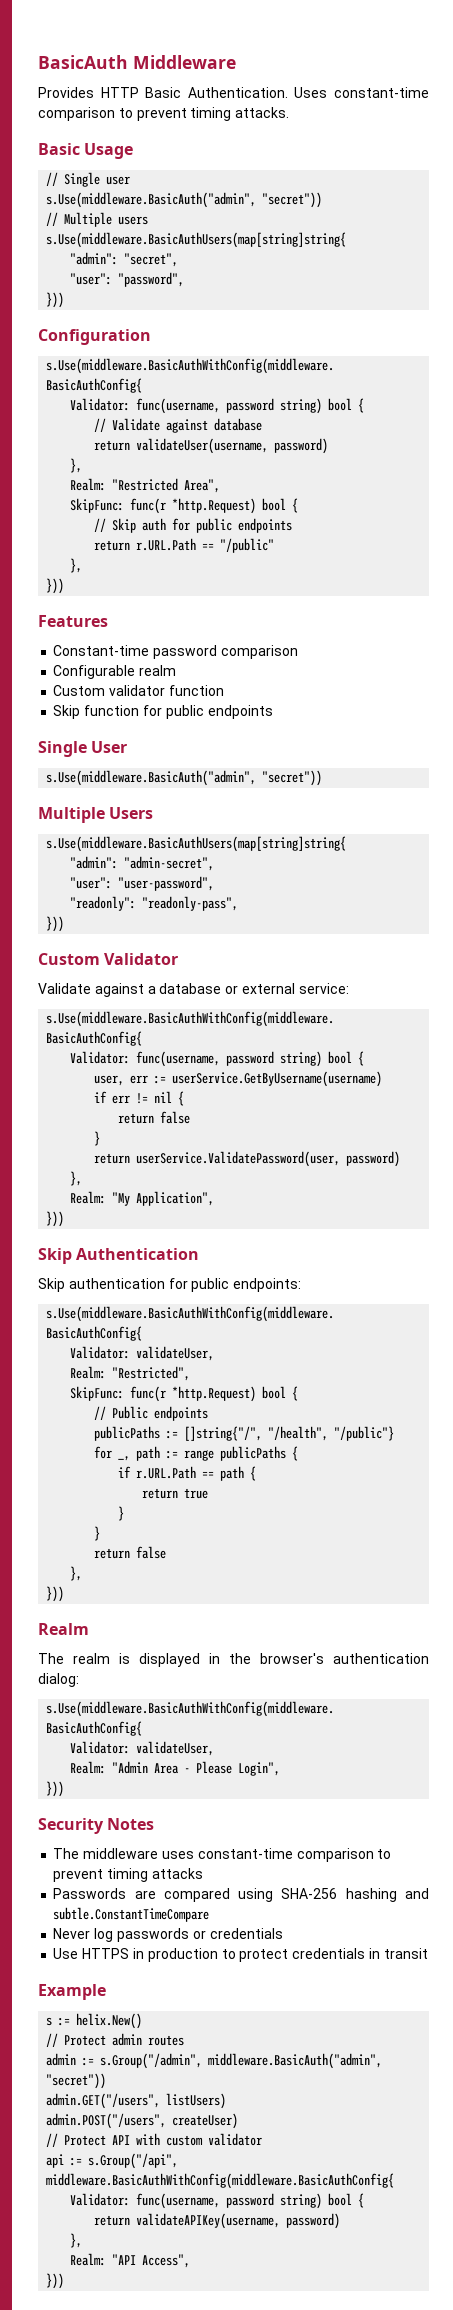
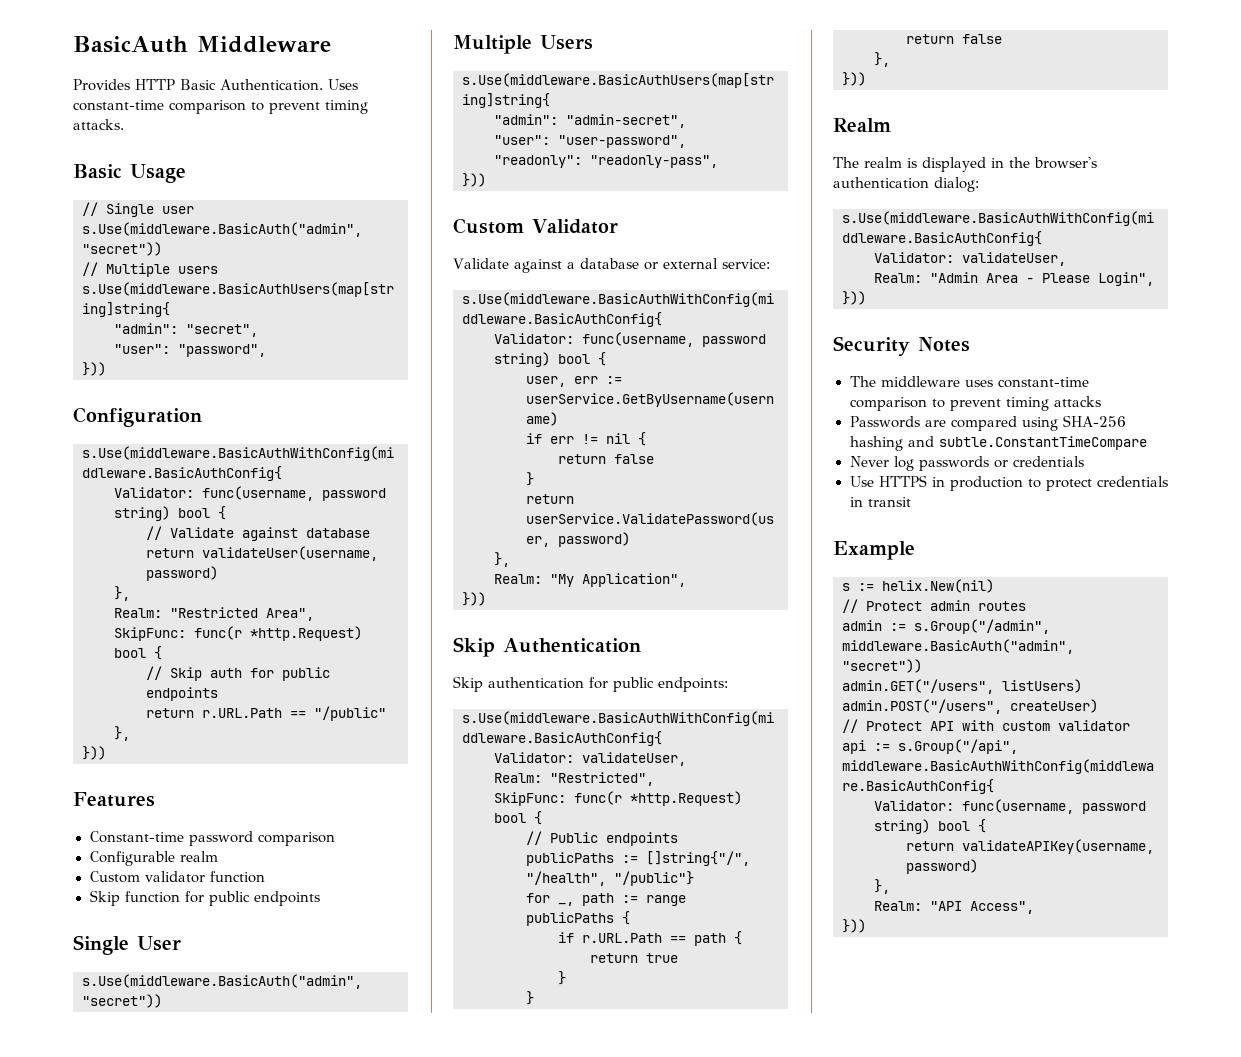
[76,2013,143,2029] helix.New() -> [882,579,994,593] helix.New(nil)

